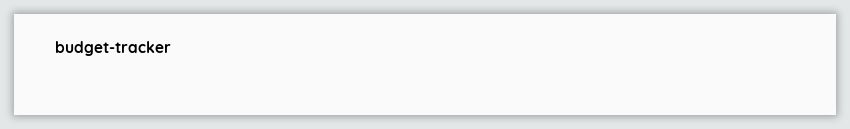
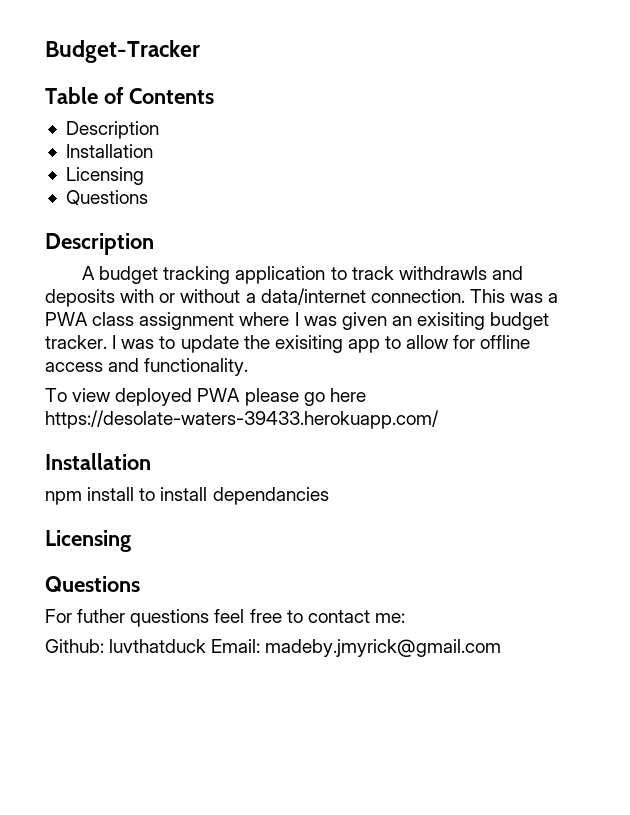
[55,41,171,56] budget-tracker -> [45,40,200,63] [45,87,214,104] [65,121,159,139] [65,144,153,158] [65,167,144,185] [65,190,148,206] [45,233,154,255] [81,266,523,284] [45,288,559,307] [45,312,550,330] [45,335,531,353] [45,358,249,376] [45,388,366,406] [45,410,439,429] [45,453,151,470] [45,487,329,505] [45,530,131,552] [45,576,140,592] [45,609,405,627] [45,639,502,657] Budget-Tracker // Table of Contents // Description // Installation // Licensing // Questions // Description // A budget tracking application to track withdrawls and deposits with or without a data/internet connection. This was a PWA class assignment where I was given an exisiting budget tracker. I was to update the exisiting app to allow for offline access and functionality. // To view deployed PWA please go here https://desolate-waters-39433.herokuapp.com/ // Installation // npm install to install dependancies // Licensing // Questions // For futher questions feel free to contact me: // Github: luvthatduck Email: madeby.jmyrick@gmail.com

